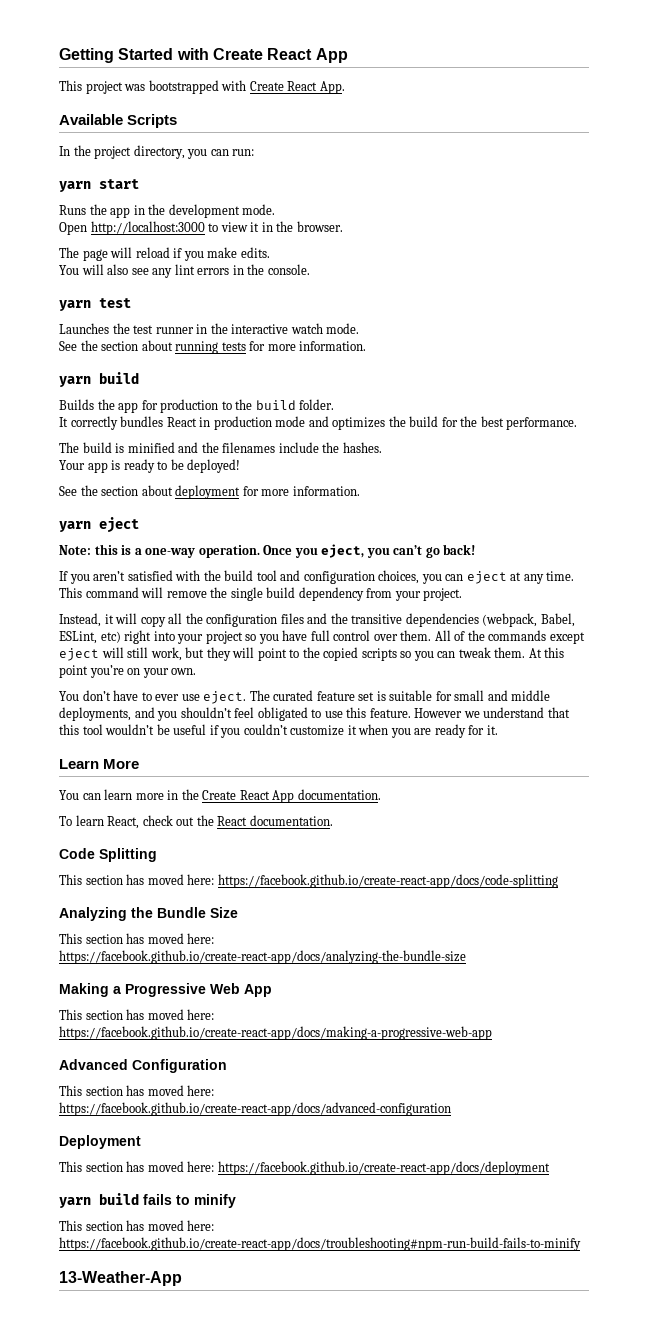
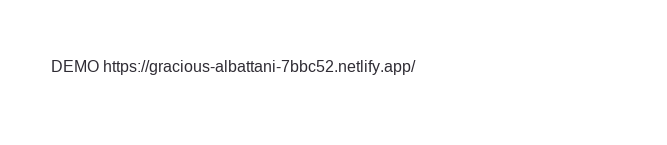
[59,48,348,63] [59,80,345,94] [59,114,178,128] [59,145,255,159] [59,179,139,192] [59,204,276,218] [59,221,343,235] [59,247,270,261] [59,264,310,278] [59,298,131,311] [59,323,360,334] [59,340,367,354] [59,372,139,387] [59,399,335,413] [59,416,578,430] [59,442,382,453] [59,459,241,473] [59,485,360,499] [59,517,139,533] [59,544,476,558] [59,570,575,584] [59,587,463,601] [59,613,575,627] [59,630,585,644] [59,647,565,661] [59,665,197,678] [59,690,551,704] [59,707,570,721] [59,724,498,738] [59,759,140,769] [59,789,381,803] [59,815,333,829] [59,848,157,862] [59,874,558,888] [59,907,238,921] [59,933,215,944] [59,950,466,964] [59,983,272,997] [59,1009,215,1020] [59,1026,492,1040] [59,1059,227,1073] [59,1085,215,1096] [59,1102,451,1116] [59,1135,141,1149] [59,1161,550,1175] [59,1193,236,1208] [59,1220,215,1231] [59,1237,581,1251] [59,1271,182,1286] Getting Started with Create React App // This project was bootstrapped with Create React App. // Available Scripts // In the project directory, you can run: // yarn start // Runs the app in the development mode. // Open http://localhost:3000 to view it in the browser. // The page will reload if you make edits. // You will also see any lint errors in the console. // yarn test // Launches the test runner in the interactive watch mode. // See the section about running tests for more information. // yarn build // Builds the app for production to the build folder. // It correctly bundles React in production mode and optimizes the build for the best performance. // The build is minified and the filenames include the hashes. // Your app is ready to be deployed! // See the section about deployment for more information. // yarn eject // Note: this is a one-way operation. Once you eject, you can’t go back! // If you aren’t satisfied with the build tool and configuration choices, you can eject at any time. This command will remove the single build dependency from your project. // Instead, it will copy all the configuration files and the transitive dependencies (webpack, Babel, ESLint, etc) right into your project so you have full control over them. All of the commands except eject will still work, but they will point to the copied scripts so you can tweak them. At this point you’re on your own. // You don’t have to ever use eject. The curated feature set is suitable for small and middle deployments, and you shouldn’t feel obligated to use this feature. However we understand that this tool wouldn’t be useful if you couldn’t customize it when you are ready for it. // Learn More // You can learn more in the Create React App documentation. // To learn React, check out the React documentation. // Code Splitting // This section has moved here: https://facebook.github.io/create-react-app/docs/code-splitting // Analyzing the Bundle Size // This section has moved here: https://facebook.github.io/create-react-app/docs/analyzing-the-bundle-size // Making a Progressive Web App // This section has moved here: https://facebook.github.io/create-react-app/docs/making-a-progressive-web-app // Advanced Configuration // This section has moved here: https://facebook.github.io/create-react-app/docs/advanced-configuration // Deployment // This section has moved here: https://facebook.github.io/create-react-app/docs/deployment // yarn build fails to minify // This section has moved here: https://facebook.github.io/create-react-app/docs/troubleshooting#npm-run-build-fails-to-minify // 13-Weather-App -> [51,60,417,75] DEMO https://gracious-albattani-7bbc52.netlify.app/

